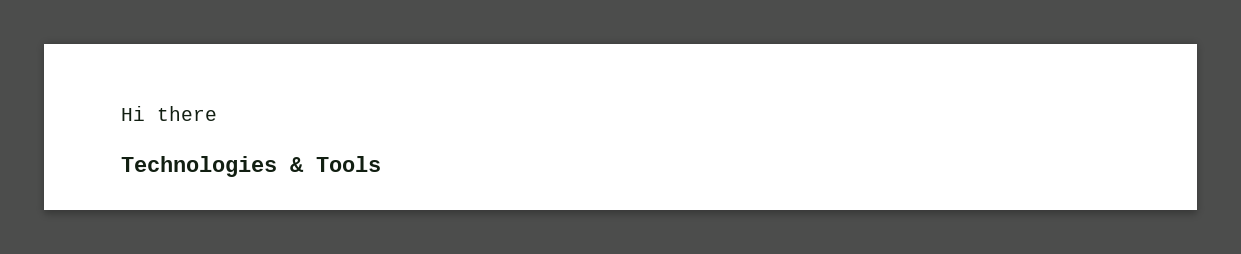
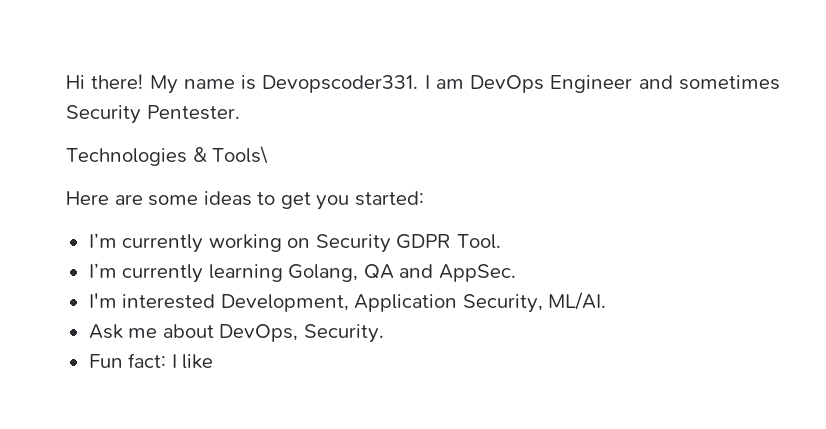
[157,106,217,121] [121,156,381,177] there // Technologies & Tools -> [91,74,780,94] [66,105,240,124] [66,146,269,166] [66,191,424,210] [88,233,501,253] [88,263,516,283] [88,292,607,313] [88,324,384,343] [88,353,214,369] there! My name is Devopscoder331. I am DevOps Engineer and sometimes Security Pentester. // Technologies & Tools\ // Here are some ideas to get you started: // I’m currently working on Security GDPR Tool. // I’m currently learning Golang, QA and AppSec. // I'm interested Development, Application Security, ML/AI. // Ask me about DevOps, Security. // Fun fact: I like

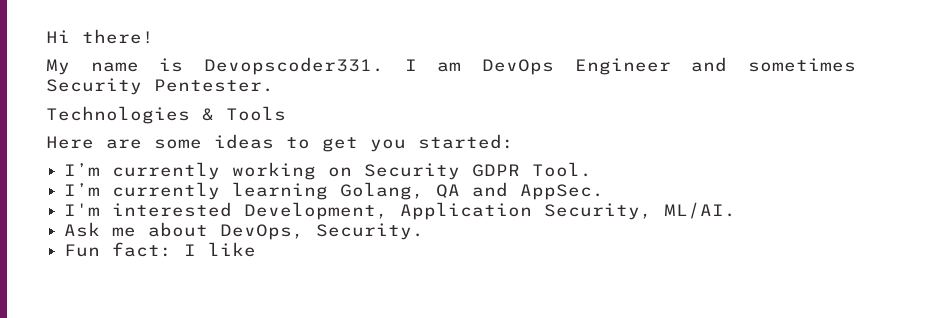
(144, 81) none -> (154, 36) //
[212,146,269,164] Tools\ -> [226,106,286,121] Tools

